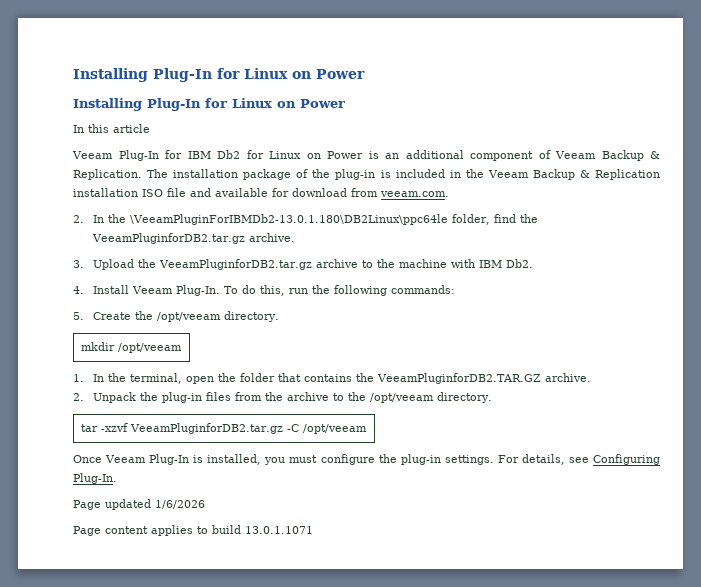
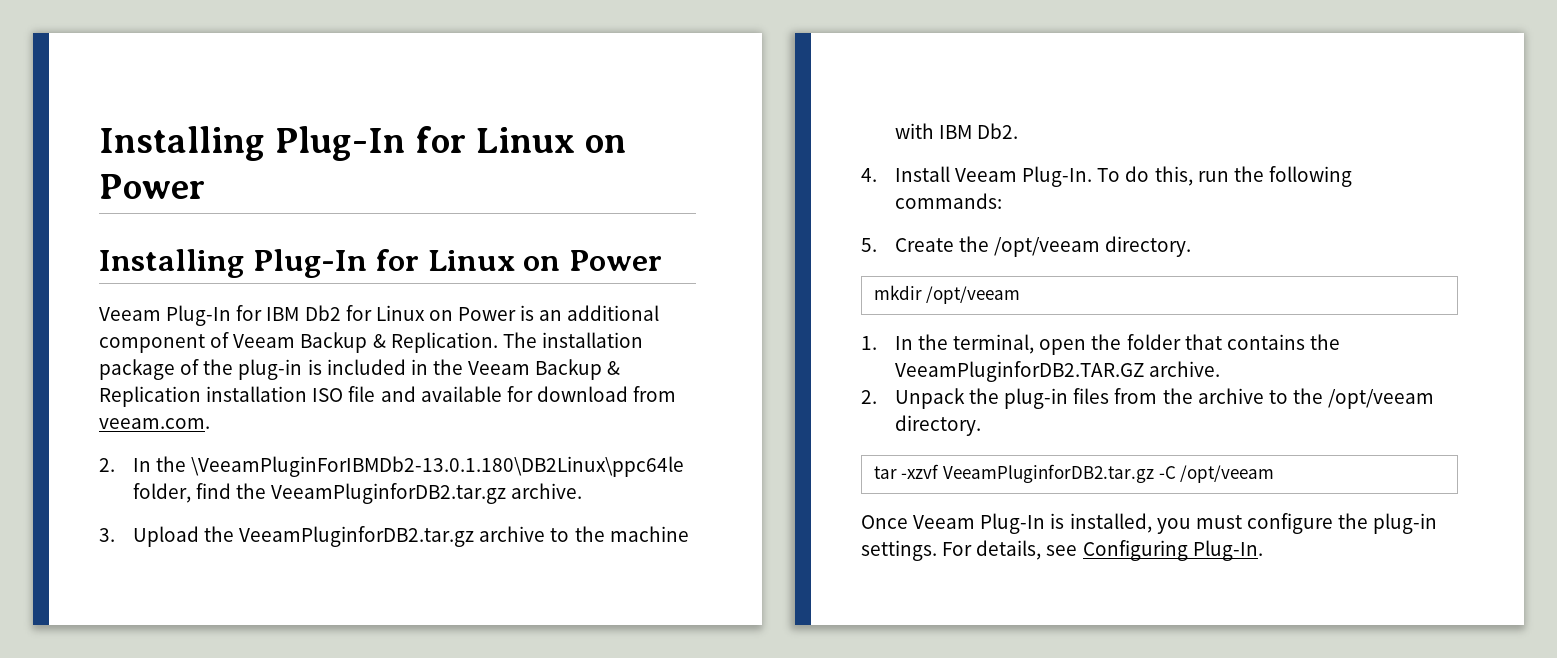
[73,124,150,133] // In this article -> (662, 260) none
[73,499,205,510] [73,525,313,536] // Page updated 1/6/2026 // Page content applies to build 13.0.1.1071 -> (1263, 550) none

